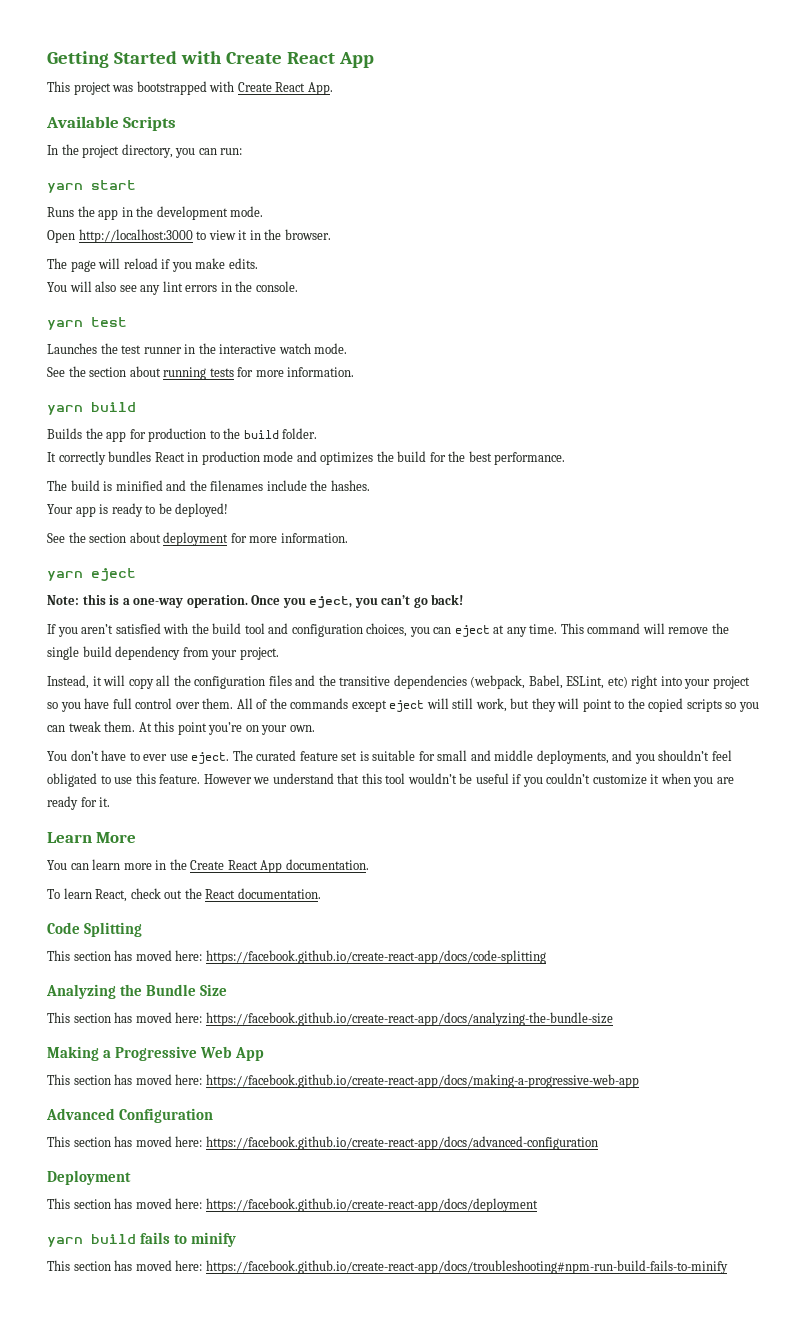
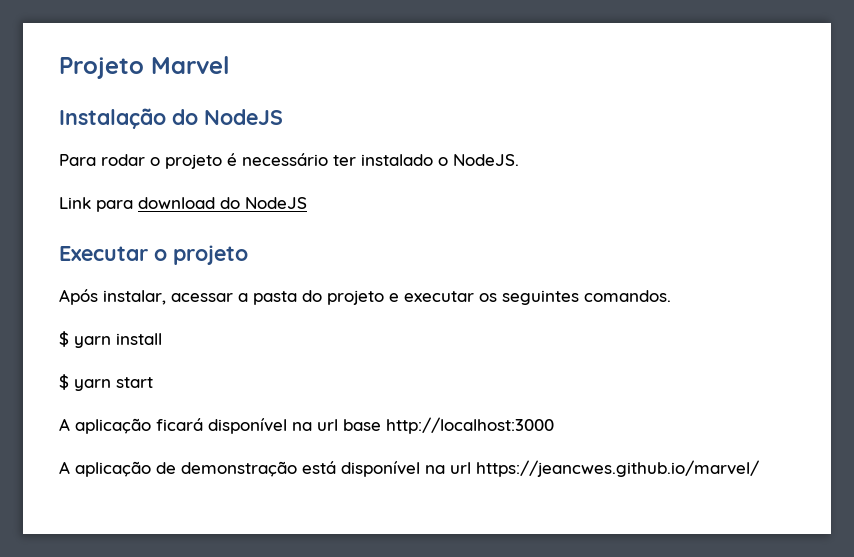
[47,51,374,68] [47,81,333,95] [46,116,177,131] [47,144,243,158] [47,180,136,193] [47,206,264,220] [47,229,331,243] [47,258,258,272] [47,281,298,295] [47,317,127,330] [47,343,348,354] [47,366,355,380] [47,402,136,415] [47,428,318,442] [47,451,566,465] [47,480,370,491] [47,503,229,517] [47,532,348,546] [47,568,136,581] [47,594,464,608] [47,623,729,637] [47,646,279,660] [47,675,750,689] [47,698,759,712] [47,721,315,735] [47,750,732,764] [47,773,734,787] [47,796,111,810] [47,832,137,843] [47,859,369,873] [47,888,321,902] [47,922,142,937] [47,950,546,964] [46,984,227,999] [47,1012,613,1026] [47,1046,264,1061] [47,1074,639,1088] [46,1108,213,1123] [47,1136,598,1150] [47,1170,131,1185] [47,1198,538,1212] [47,1232,236,1247] [47,1260,728,1274] Getting Started with Create React App // This project was bootstrapped with Create React App. // Available Scripts // In the project directory, you can run: // yarn start // Runs the app in the development mode. // Open http://localhost:3000 to view it in the browser. // The page will reload if you make edits. // You will also see any lint errors in the console. // yarn test // Launches the test runner in the interactive watch mode. // See the section about running tests for more information. // yarn build // Builds the app for production to the build folder. // It correctly bundles React in production mode and optimizes the build for the best performance. // The build is minified and the filenames include the hashes. // Your app is ready to be deployed! // See the section about deployment for more information. // yarn eject // Note: this is a one-way operation. Once you eject, you can’t go back! // If you aren’t satisfied with the build tool and configuration choices, you can eject at any time. This command will remove the single build dependency from your project. // Instead, it will copy all the configuration files and the transitive dependencies (webpack, Babel, ESLint, etc) right into your project so you have full control over them. All of the commands except eject will still work, but they will point to the copied scripts so you can tweak them. At this point you’re on your own. // You don’t have to ever use eject. The curated feature set is suitable for small and middle deployments, and you shouldn’t feel obligated to use this feature. However we understand that this tool wouldn’t be useful if you couldn’t customize it when you are ready for it. // Learn More // You can learn more in the Create React App documentation. // To learn React, check out the React documentation. // Code Splitting // This section has moved here: https://facebook.github.io/create-react-app/docs/code-splitting // Analyzing the Bundle Size // This section has moved here: https://facebook.github.io/create-react-app/docs/analyzing-the-bundle-size // Making a Progressive Web App // This section has moved here: https://facebook.github.io/create-react-app/docs/making-a-progressive-web-app // Advanced Configuration // This section has moved here: https://facebook.github.io/create-react-app/docs/advanced-configuration // Deployment // This section has moved here: https://facebook.github.io/create-react-app/docs/deployment // yarn build fails to minify // This section has moved here: https://facebook.github.io/create-react-app/docs/troubleshooting#npm-run-build-fails-to-minify -> [59,56,229,79] [59,108,283,129] [59,153,519,169] [59,197,307,212] [59,245,248,265] [59,289,671,305] [59,331,162,348] [59,374,153,391] [59,417,554,434] [59,460,759,477] Projeto Marvel // Instalação do NodeJS // Para rodar o projeto é necessário ter instalado o NodeJS. // Link para download do NodeJS // Executar o projeto // Após instalar, acessar a pasta do projeto e executar os seguintes comandos. // $ yarn install // $ yarn start // A aplicação ficará disponível na url base http://localhost:3000 // A aplicação de demonstração está disponível na url https://jeancwes.github.io/marvel/

